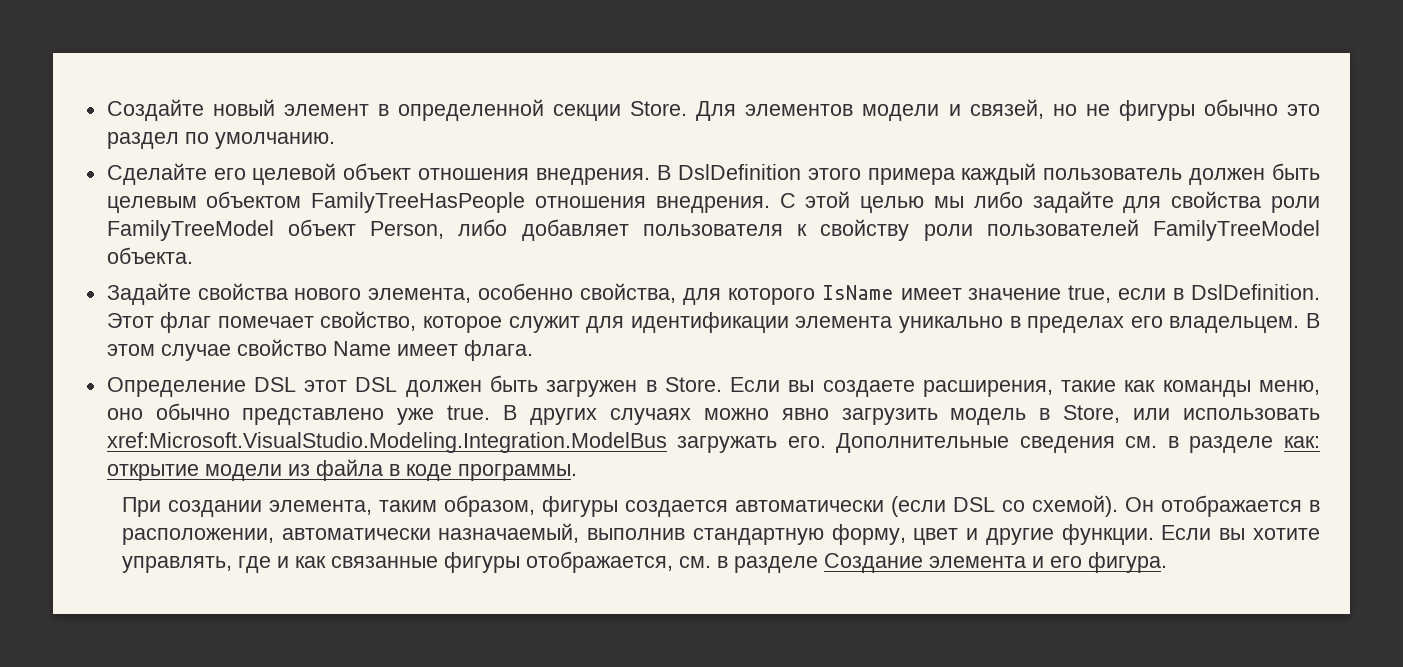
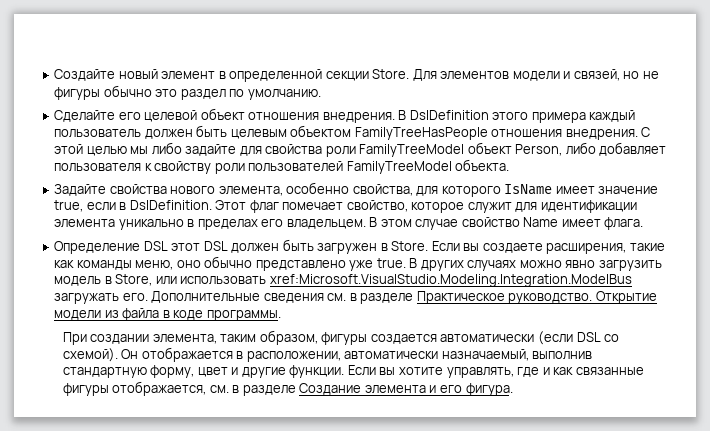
[1284,436,1321,448] [106,464,199,481] как: открытие -> [416,291,657,304] Практическое руководство. Открытие

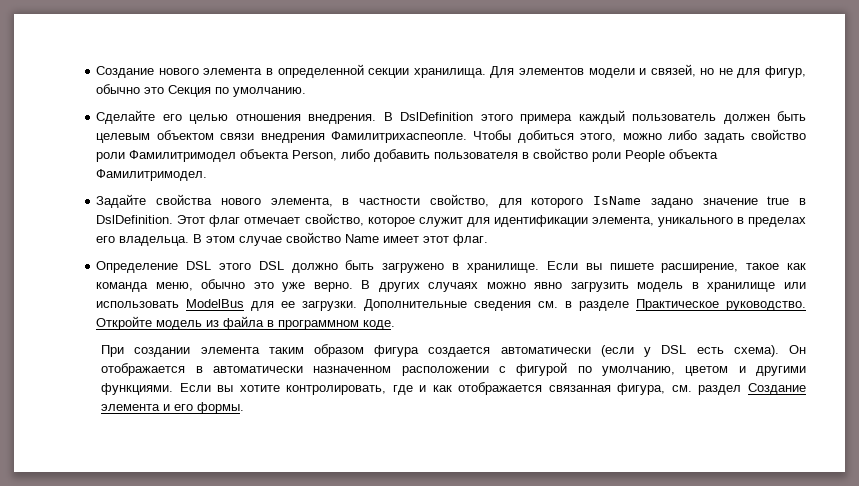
[54,69,216,81] Создайте новый элемент -> [96,66,263,78] Создание нового элемента
[372,69,410,79] Store. -> [413,68,486,78] хранилища.
[54,85,226,100] фигуры обычно это раздел -> [737,66,807,78] [96,84,212,97] для фигур, обычно это Секция
[144,108,245,122] целевой объект -> [189,114,229,124] целью
[354,127,651,140] [54,142,667,157] [54,159,510,174] [54,182,659,197] [54,200,116,212] FamilyTreeHasPeople отношения внедрения. С этой целью мы либо задайте для свойства роли FamilyTreeModel объект Person, либо добавляет пользователя к свойству роли пользователей FamilyTreeModel объекта. // Задайте свойства нового элемента, особенно свойства, для которого IsName имеет значение true, если -> [220,129,806,143] [96,148,719,162] [96,169,208,181] [96,194,790,208] связи внедрения Фамилитрихаспеопле. Чтобы добиться этого, можно либо задать свойство роли Фамилитримодел объекта Person, либо добавить пользователя в свойство роли People объекта Фамилитримодел. // Задайте свойства нового элемента, в частности свойство, для которого IsName задано значение true
[282,202,344,210] помечает -> [244,217,301,224] отмечает
[54,219,184,230] элемента уникально -> [591,217,733,227] элемента, уникального
[286,219,366,229] владельцем. -> [119,236,190,246] владельца.
[604,217,644,230] флага. -> [423,234,489,246] этот флаг.
[171,239,665,254] [54,256,406,271] этот DSL должен быть загружен в Store. Если вы создаете расширения, такие как команды меню, оно обычно представлено уже true. -> [218,260,806,273] [96,279,353,292] этого DSL должно быть загружено в хранилище. Если вы пишете расширение, такое как команда меню, обычно это уже верно.
[115,274,153,286] Store, -> [707,282,776,292] хранилище
[269,274,632,287] [54,293,148,304] xref:Microsoft.VisualStudio.Modeling.Integration.ModelBus загружать его. -> [186,299,358,311] ModelBus для ее загрузки.
[595,291,657,304] [54,310,102,320] Открытие модели -> [96,316,203,330] Откройте модель
[173,310,281,321] коде программы. -> [278,320,396,330] программном коде.
[152,330,620,345] [62,347,593,362] [62,365,345,378] элемента, таким образом, фигуры создается автоматически (если DSL со схемой). Он отображается в расположении, автоматически назначаемый, выполнив стандартную форму, цвет и другие функции. -> [200,344,807,357] [101,362,807,376] [101,383,174,395] элемента таким образом фигура создается автоматически (если у DSL есть схема). Он отображается в автоматически назначенном расположении с фигурой по умолчанию, цветом и другими функциями.
[446,367,514,378] управлять, -> [286,385,387,395] контролировать,
[575,367,644,375] [62,381,296,396] связанные фигуры отображается, см. в разделе -> [458,382,742,395] отображается связанная фигура, см. раздел
[465,383,513,396] фигура. -> [197,402,245,414] формы.

